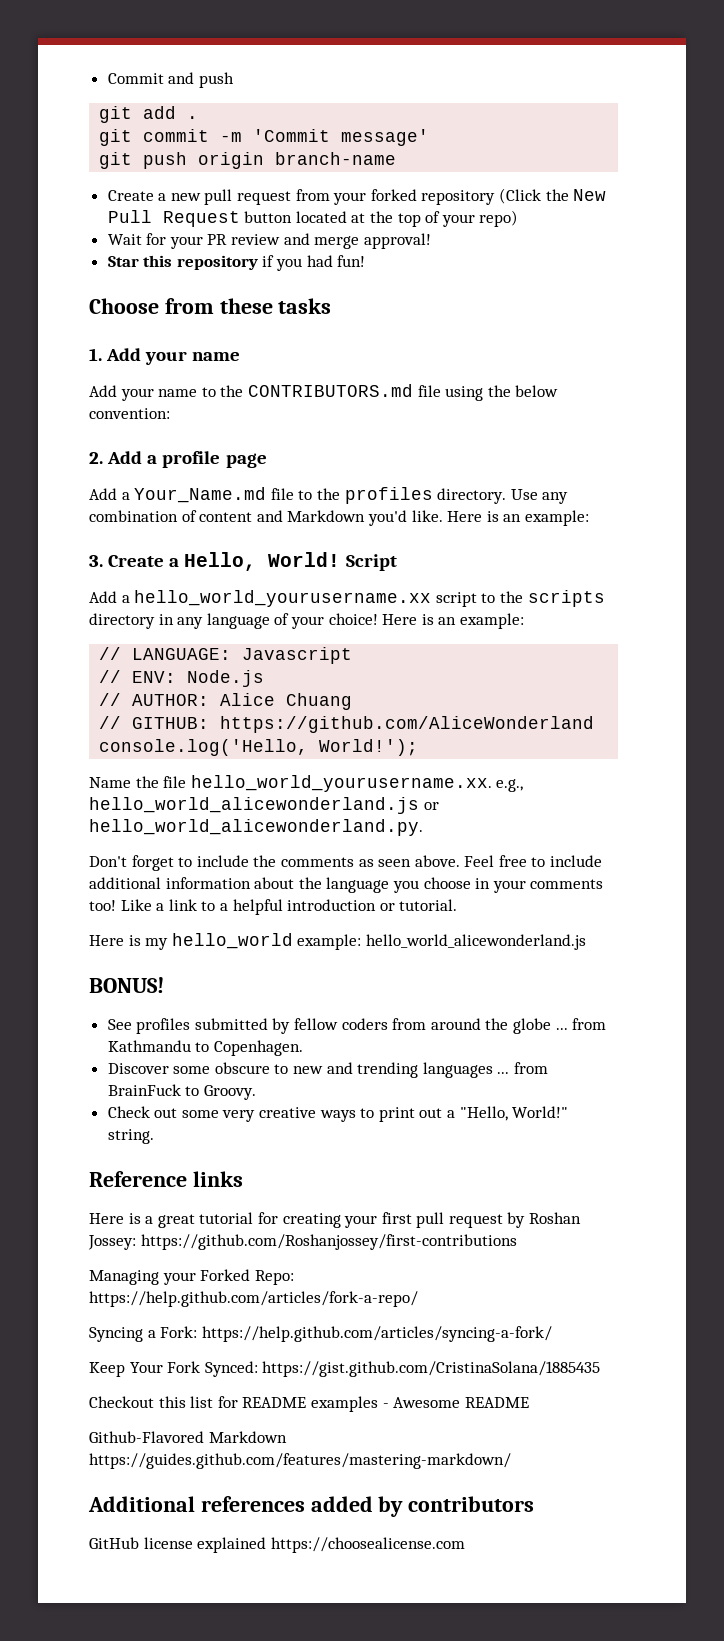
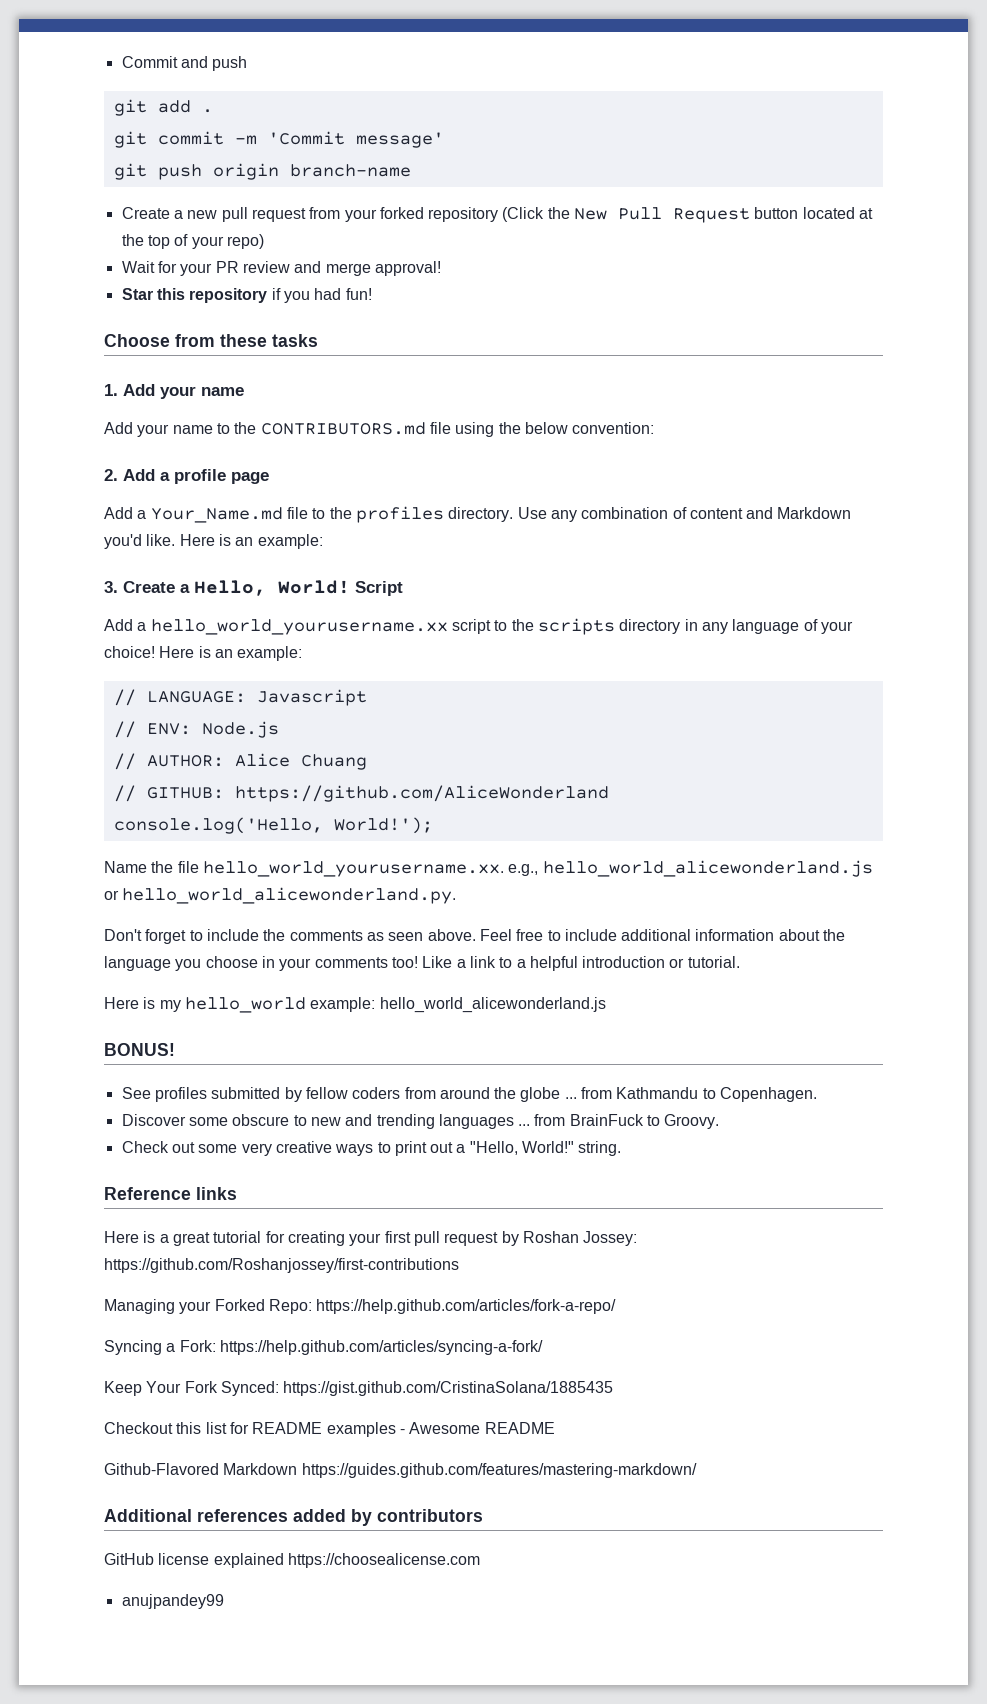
(465, 1545) none -> [121,1594,224,1609] // anujpandey99

